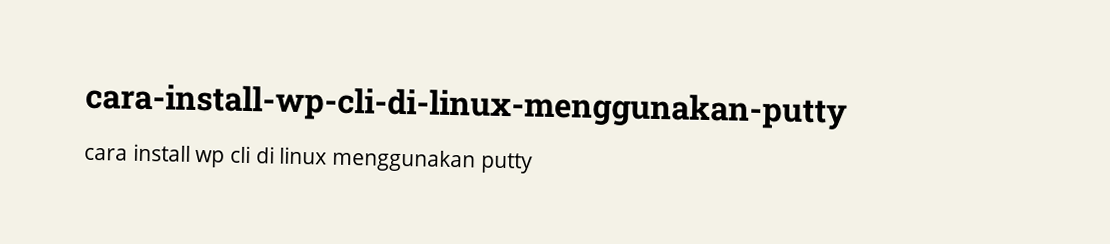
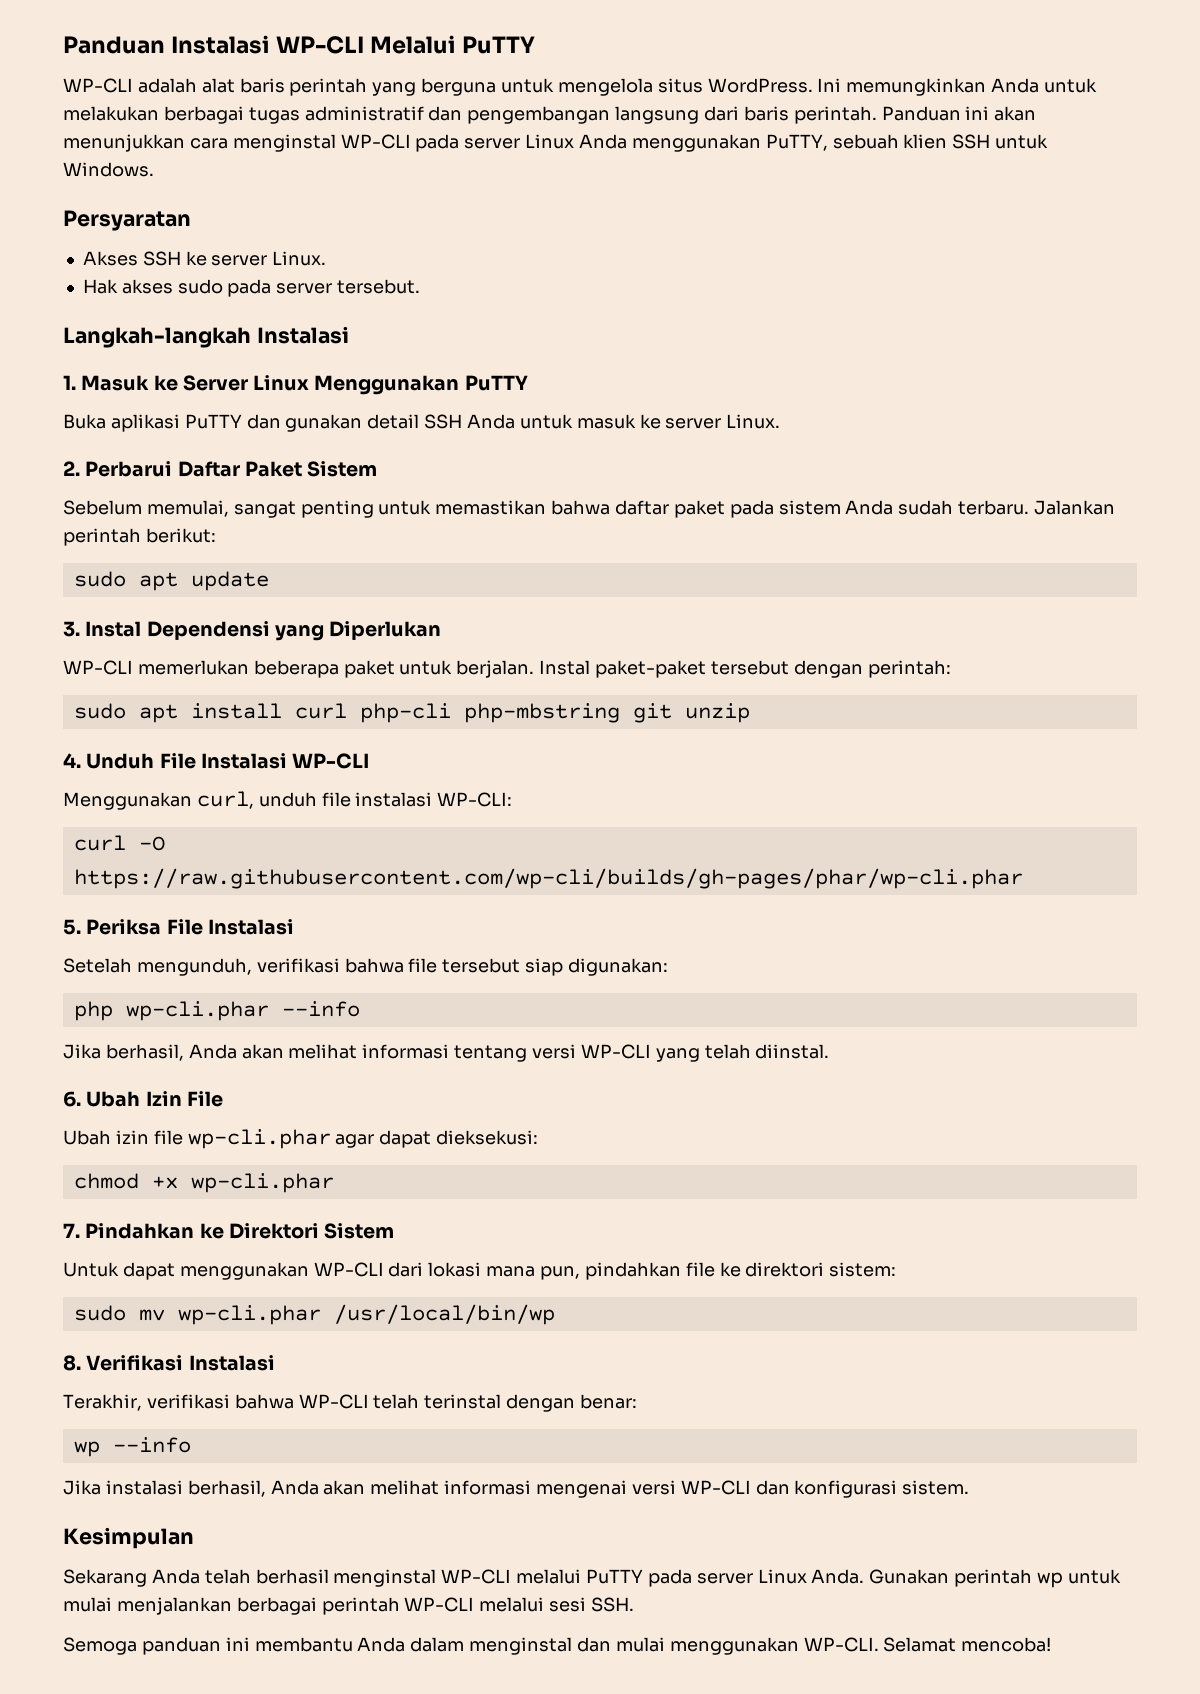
[85,82,848,130] [84,143,533,174] cara-install-wp-cli-di-linux-menggunakan-putty // cara install wp cli di linux menggunakan putty -> [63,35,536,54] [63,78,1098,96] [63,106,1037,124] [63,134,1049,152] [63,162,154,177] [63,210,191,231] [82,251,327,266] [82,279,421,297] [63,326,349,348] [63,375,528,395] [63,414,781,432] [63,461,378,477] [63,500,1116,518] [63,528,216,546] [73,571,269,591] [63,621,442,641] [63,660,951,678] [73,703,750,723] [63,753,370,769] [63,791,513,810] [73,835,165,851] [73,868,1023,889] [63,919,294,935] [63,958,669,976] [73,1001,360,1021] [63,1044,830,1062] [63,1091,223,1107] [63,1129,539,1149] [73,1173,334,1193] [63,1223,395,1239] [63,1262,897,1280] [73,1304,555,1325] [63,1355,275,1371] [63,1394,638,1412] [73,1437,191,1457] [63,1480,970,1498] [63,1527,194,1549] [63,1569,1121,1588] [63,1597,635,1615] [63,1637,1052,1655] Panduan Instalasi WP-CLI Melalui PuTTY // WP-CLI adalah alat baris perintah yang berguna untuk mengelola situs WordPress. Ini memungkinkan Anda untuk melakukan berbagai tugas administratif dan pengembangan langsung dari baris perintah. Panduan ini akan menunjukkan cara menginstal WP-CLI pada server Linux Anda menggunakan PuTTY, sebuah klien SSH untuk Windows. // Persyaratan // Akses SSH ke server Linux. // Hak akses sudo pada server tersebut. // Langkah-langkah Instalasi // 1. Masuk ke Server Linux Menggunakan PuTTY // Buka aplikasi PuTTY dan gunakan detail SSH Anda untuk masuk ke server Linux. // 2. Perbarui Daftar Paket Sistem // Sebelum memulai, sangat penting untuk memastikan bahwa daftar paket pada sistem Anda sudah terbaru. Jalankan perintah berikut: // sudo apt update // 3. Instal Dependensi yang Diperlukan // WP-CLI memerlukan beberapa paket untuk berjalan. Instal paket-paket tersebut dengan perintah: // sudo apt install curl php-cli php-mbstring git unzip // 4. Unduh File Instalasi WP-CLI // Menggunakan curl, unduh file instalasi WP-CLI: // curl -O https://raw.githubusercontent.com/wp-cli/builds/gh-pages/phar/wp-cli.phar // 5. Periksa File Instalasi // Setelah mengunduh, verifikasi bahwa file tersebut siap digunakan: // php wp-cli.phar --info // Jika berhasil, Anda akan melihat informasi tentang versi WP-CLI yang telah diinstal. // 6. Ubah Izin File // Ubah izin file wp-cli.phar agar dapat dieksekusi: // chmod +x wp-cli.phar // 7. Pindahkan ke Direktori Sistem // Untuk dapat menggunakan WP-CLI dari lokasi mana pun, pindahkan file ke direktori sistem: // sudo mv wp-cli.phar /usr/local/bin/wp // 8. Verifikasi Instalasi // Terakhir, verifikasi bahwa WP-CLI telah terinstal dengan benar: // wp --info // Jika instalasi berhasil, Anda akan melihat informasi mengenai versi WP-CLI dan konfigurasi sistem. // Kesimpulan // Sekarang Anda telah berhasil menginstal WP-CLI melalui PuTTY pada server Linux Anda. Gunakan perintah wp untuk mulai menjalankan berbagai perintah WP-CLI melalui sesi SSH. // Semoga panduan ini membantu Anda dalam menginstal dan mulai menggunakan WP-CLI. Selamat mencoba!

